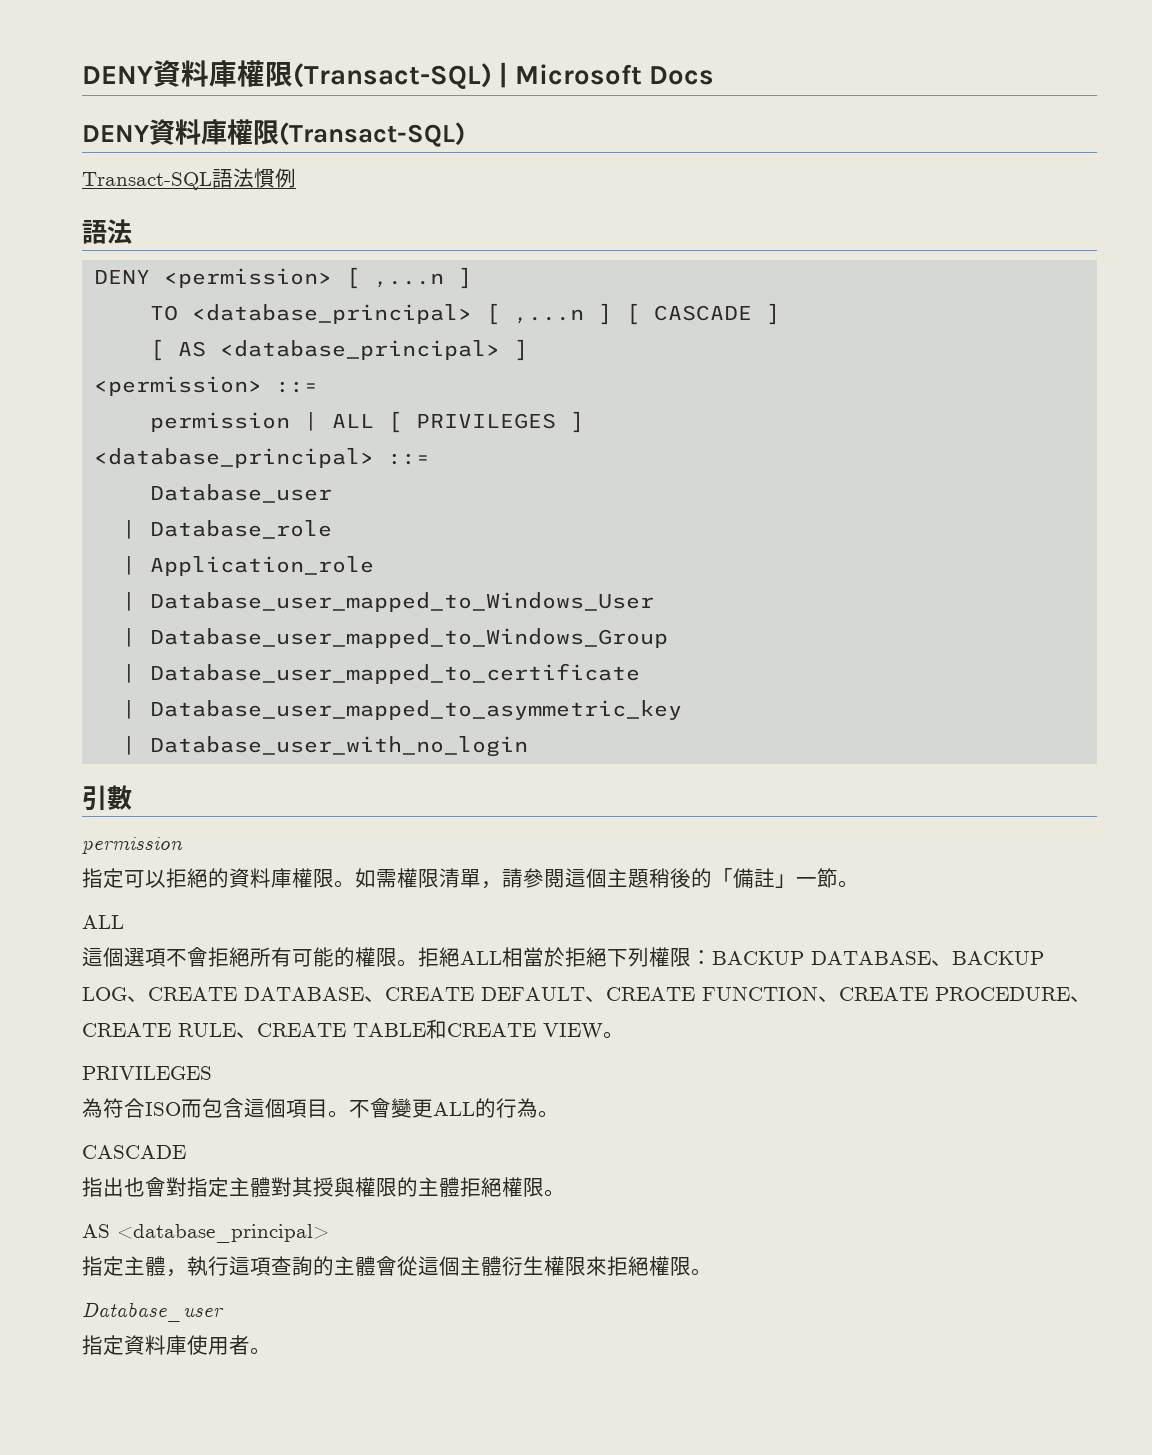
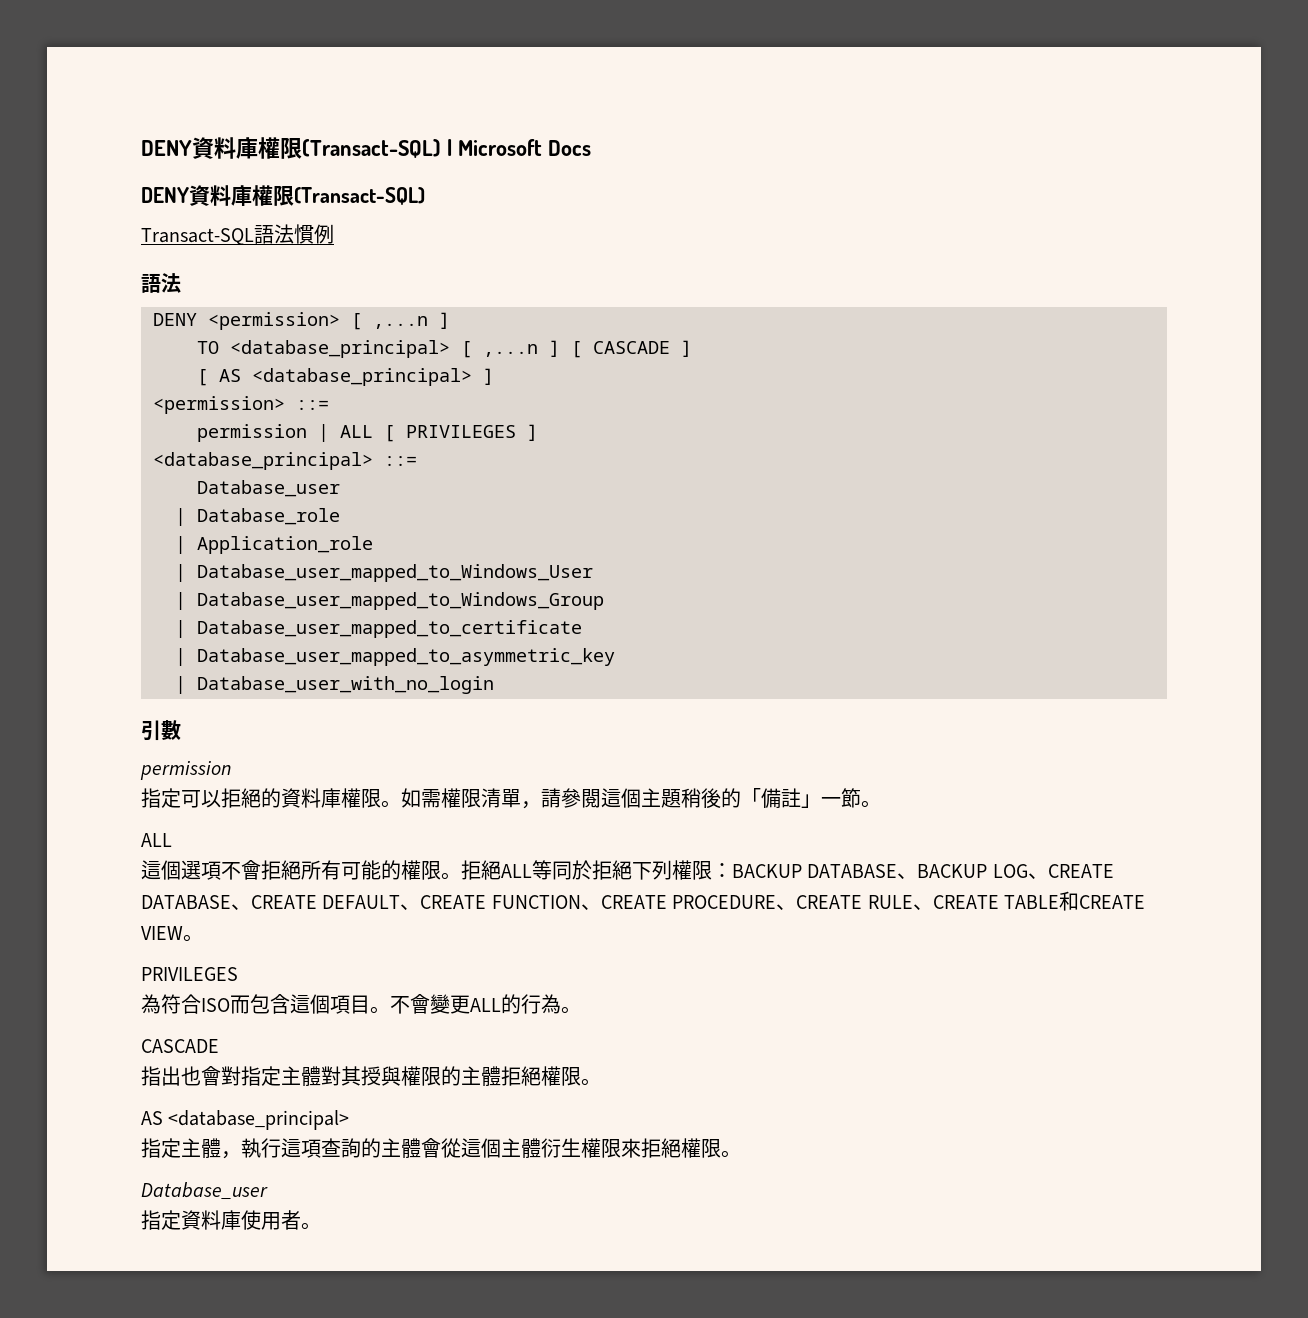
[502,947,544,967] 相當 -> [532,860,572,880] 等同

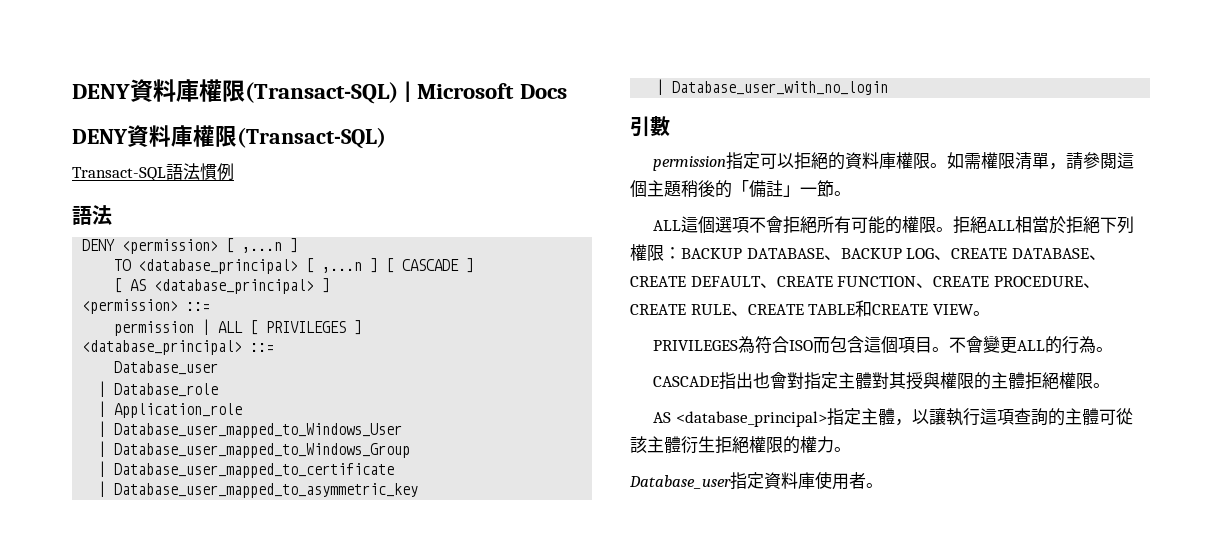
(232, 770) // -> (727, 163) none
(172, 840) // -> (682, 225) none
[532,860,572,880] 等同 -> [1015,216,1050,233] 相當
(238, 974) // -> (739, 345) none
(219, 1046) // -> (720, 381) none
(350, 1120) // -> (828, 419) none
(241, 1155) none -> [912,408,947,425] 以讓
[421,1138,501,1158] 會從這個 -> [1099,408,1134,425] [630,436,647,453] 可從該
[581,1138,721,1158] 權限來拒絕權限 -> [715,436,834,454] 拒絕權限的權力
(268, 1191) // -> (731, 482) none

